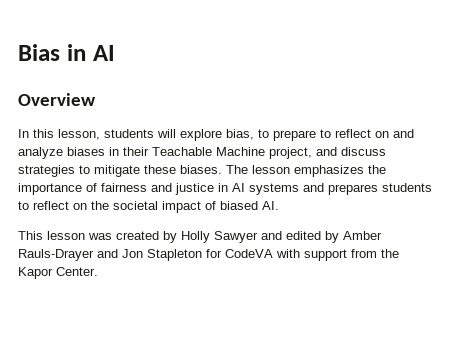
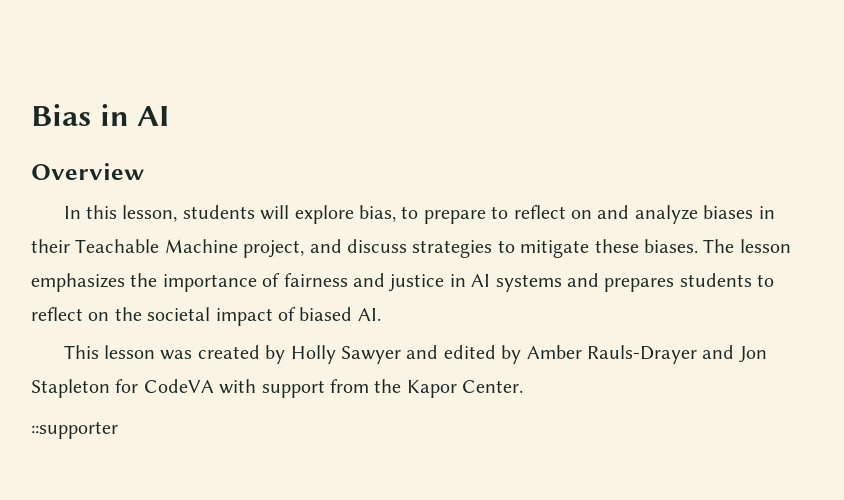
(98, 271) none -> [31,421,118,439] // ::supporter

